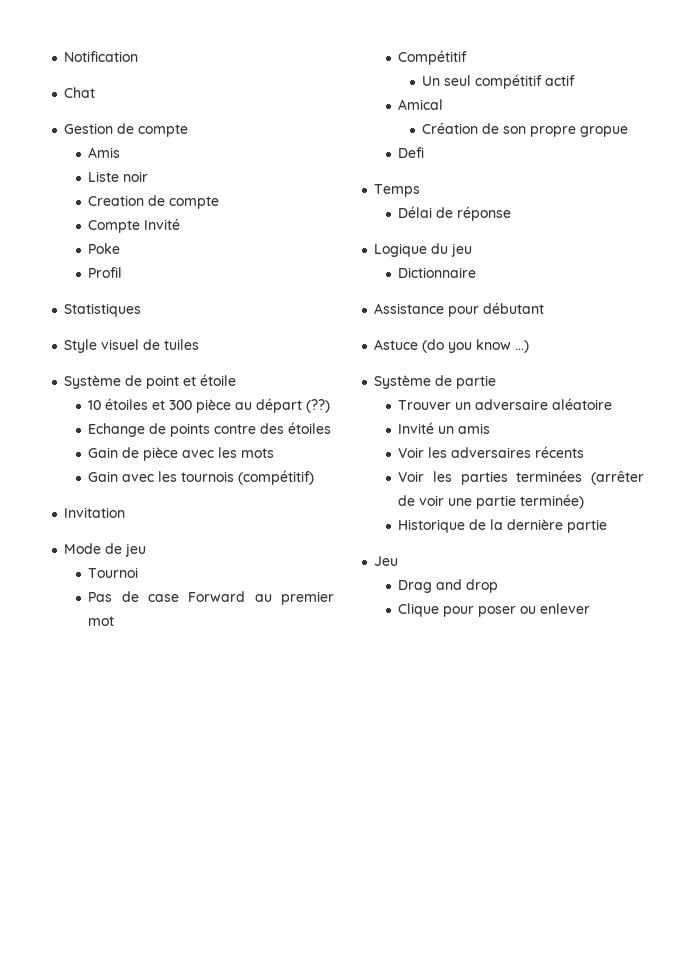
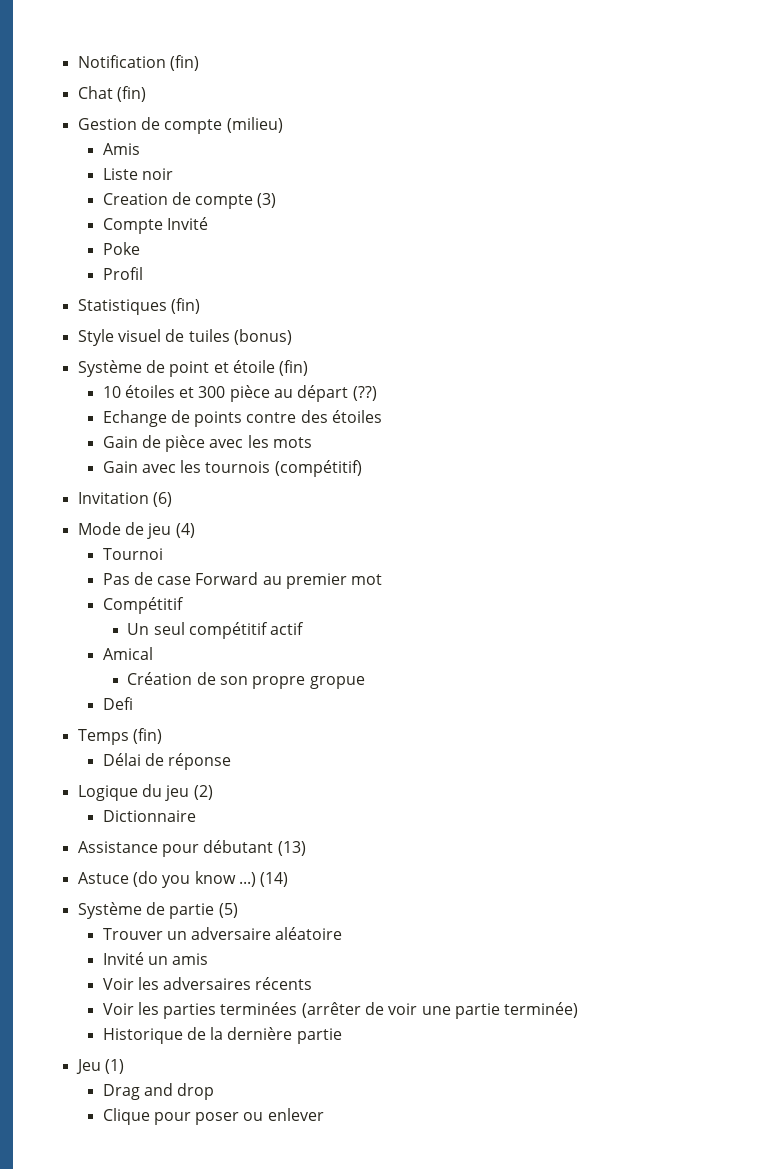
(139, 56) none -> [169,55,199,71] (fin)
(96, 92) none -> [116,86,146,102] (fin)
(189, 130) none -> [226,117,283,133] (milieu)
(220, 202) none -> [257,193,277,208] (3)
(142, 310) none -> [170,298,200,314] (fin)
(200, 344) none -> [233,329,292,345] (bonus)
(237, 380) none -> [279,360,309,376] (fin)
(126, 512) none -> [152,492,172,507] (6)
(147, 550) none -> [175,523,195,538] (4)
(421, 190) none -> [132,728,162,744] (fin)
(473, 250) none -> [193,785,213,800] (2)
(545, 308) none -> [277,841,306,856] (13)
(530, 346) none -> [260,872,289,887] (14)
(497, 382) none -> [218,903,238,918] (5)
(399, 561) none -> [104,1059,124,1074] (1)

